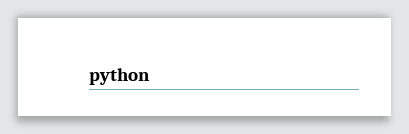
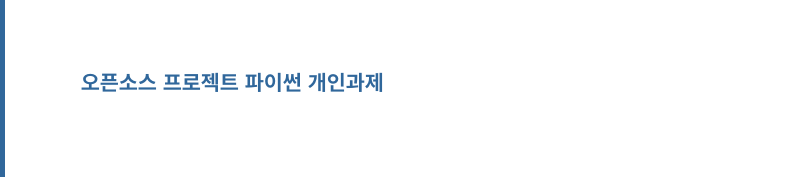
[89,68,150,85] python -> [81,72,384,92] 오픈소스 프로젝트 파이썬 개인과제

